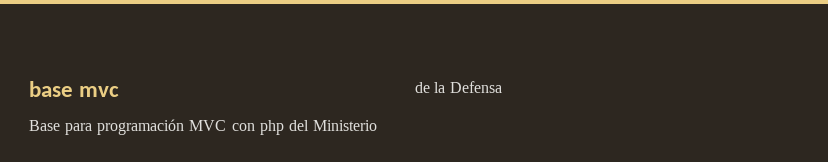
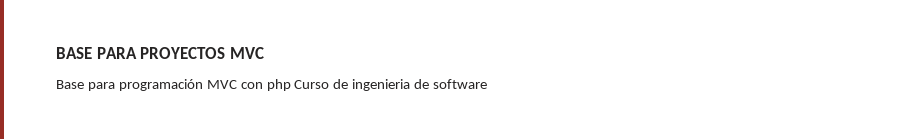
[29,81,120,97] base mvc -> [56,47,264,59] BASE PARA PROYECTOS MVC
[288,120,377,131] [415,81,502,93] del Ministerio de la Defensa -> [294,79,488,91] Curso de ingenieria de software

